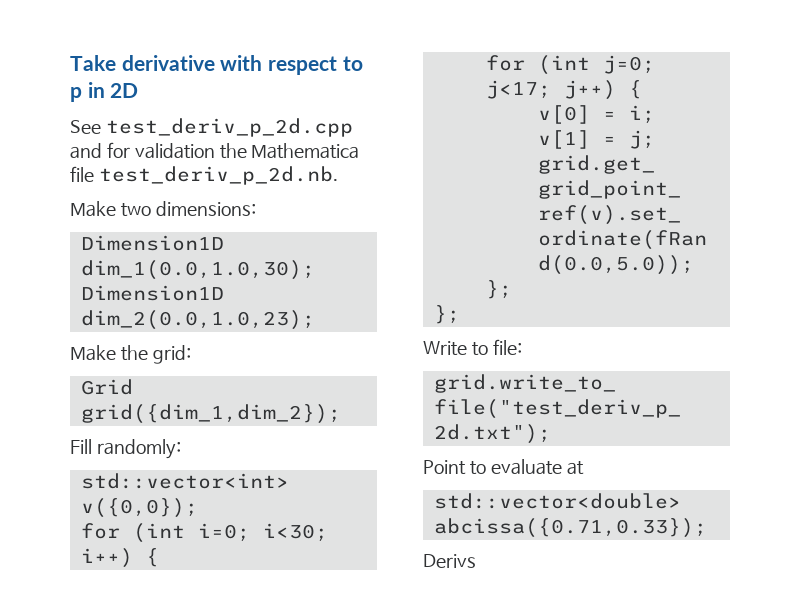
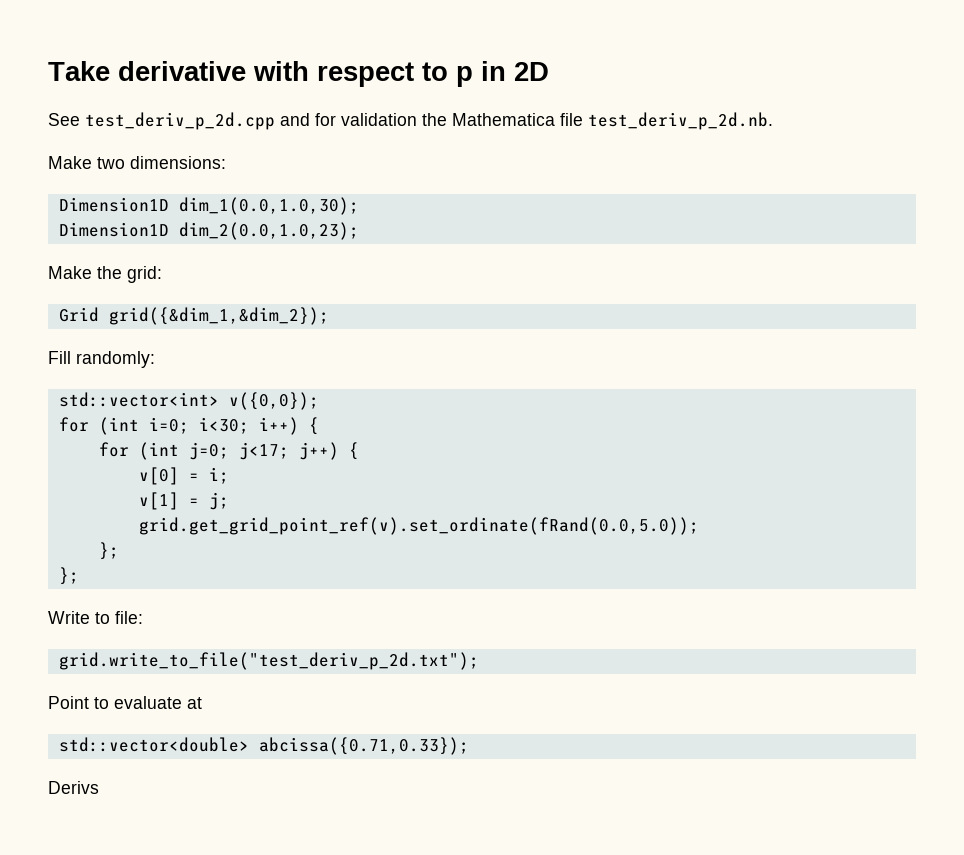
[80,404,341,424] grid({dim_1,dim_2}); -> [108,307,329,325] grid({&dim_1,&dim_2});

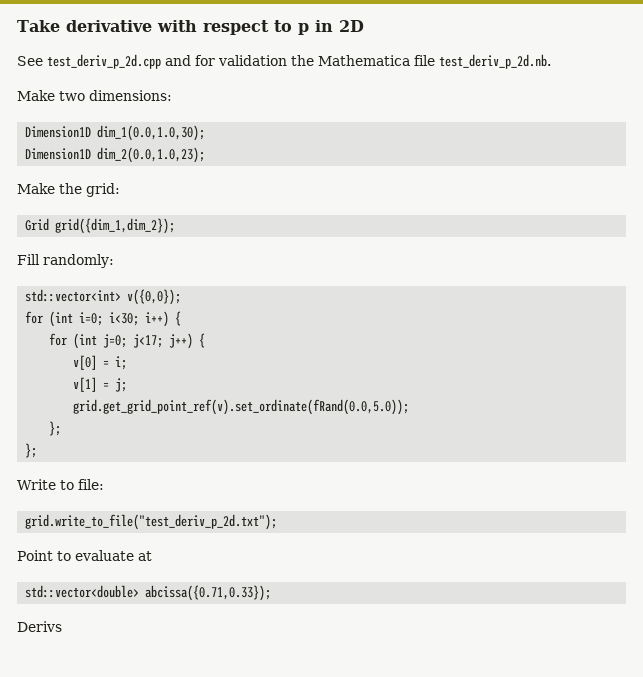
[108,307,329,325] grid({&dim_1,&dim_2}); -> [55,218,176,234] grid({dim_1,dim_2});

